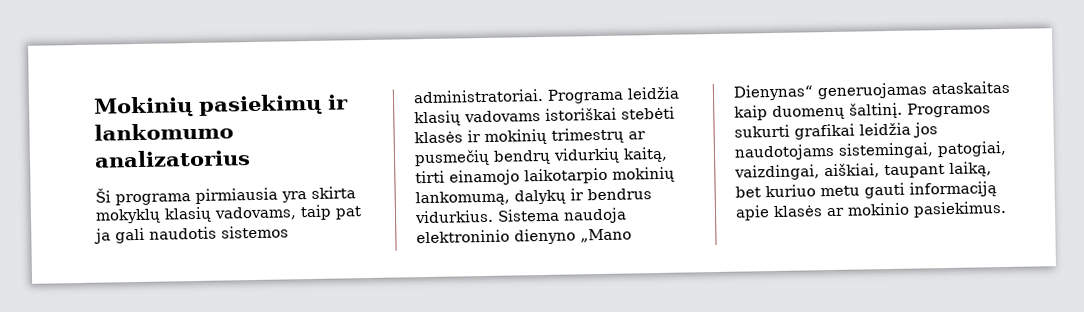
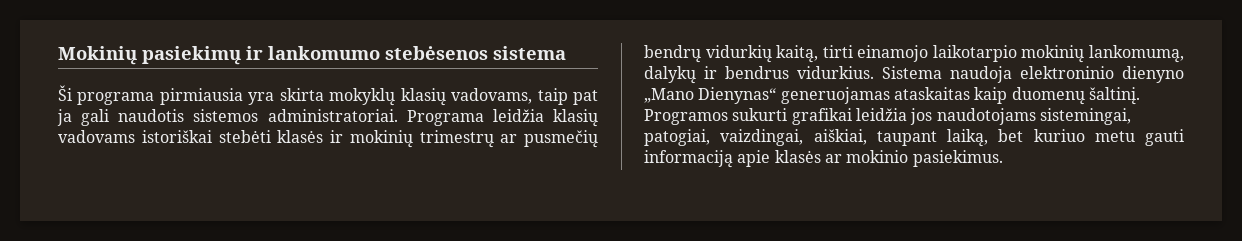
[94,149,251,168] analizatorius -> [385,46,566,60] stebėsenos sistema

